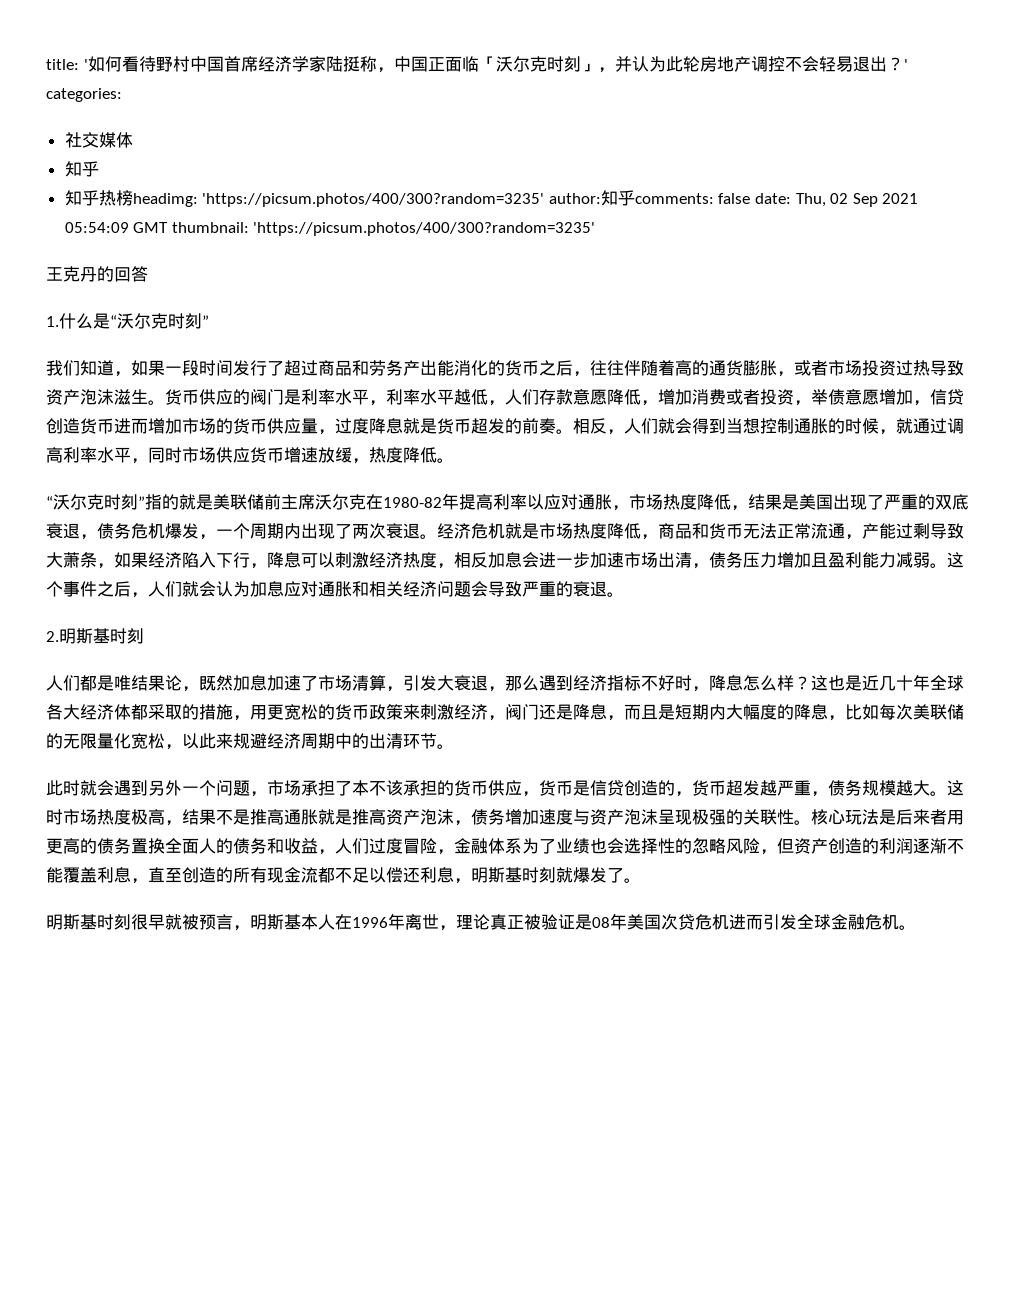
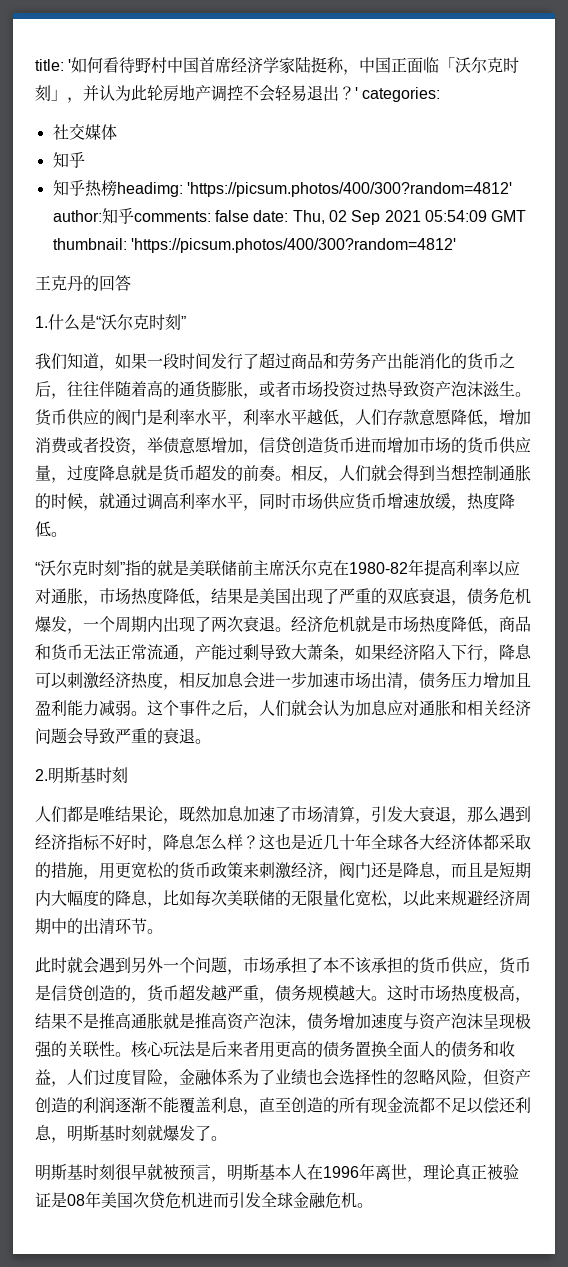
[202,193,545,207] 'https://picsum.photos/400/300?random=3235' -> [186,182,512,197] 'https://picsum.photos/400/300?random=4812'
[253,222,596,236] 'https://picsum.photos/400/300?random=3235' -> [130,238,456,253] 'https://picsum.photos/400/300?random=4812'

